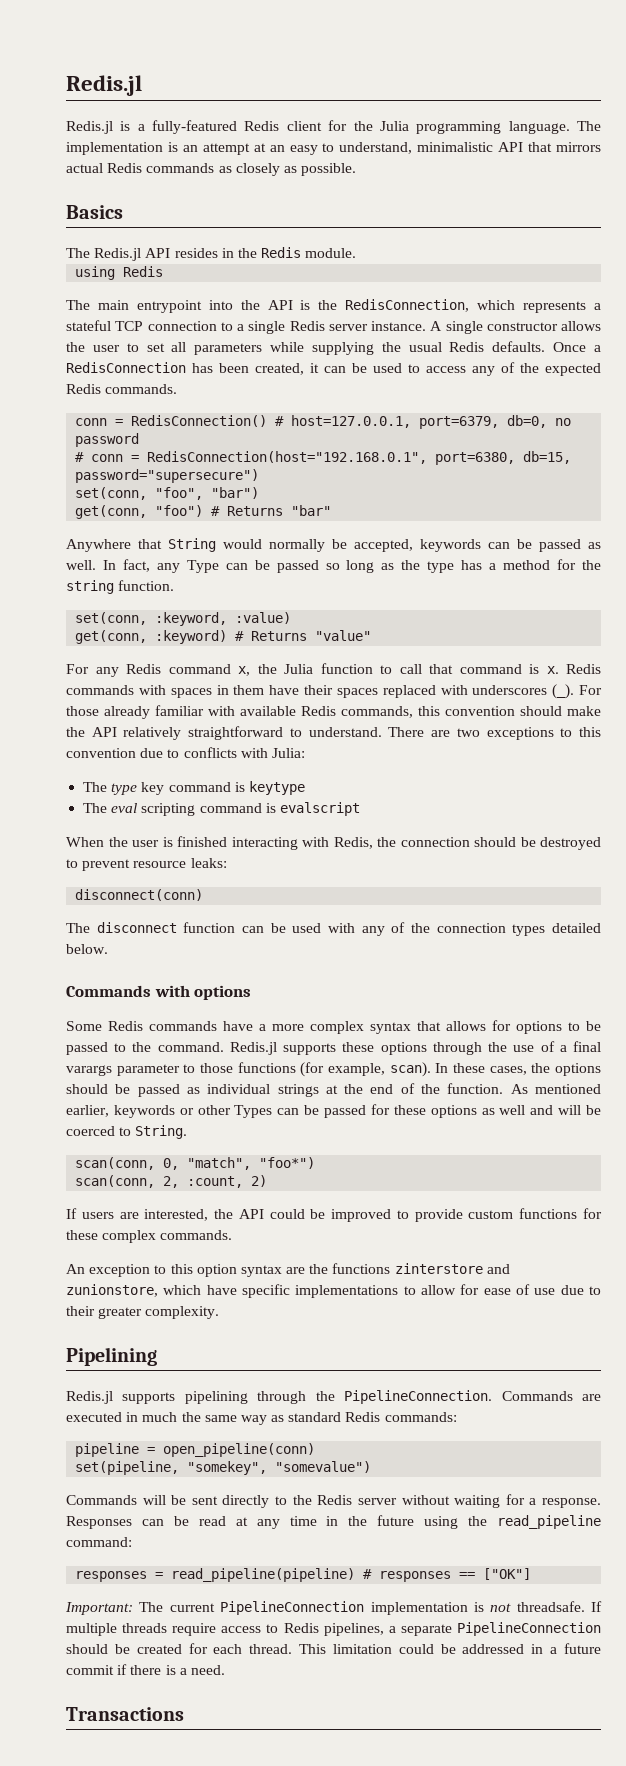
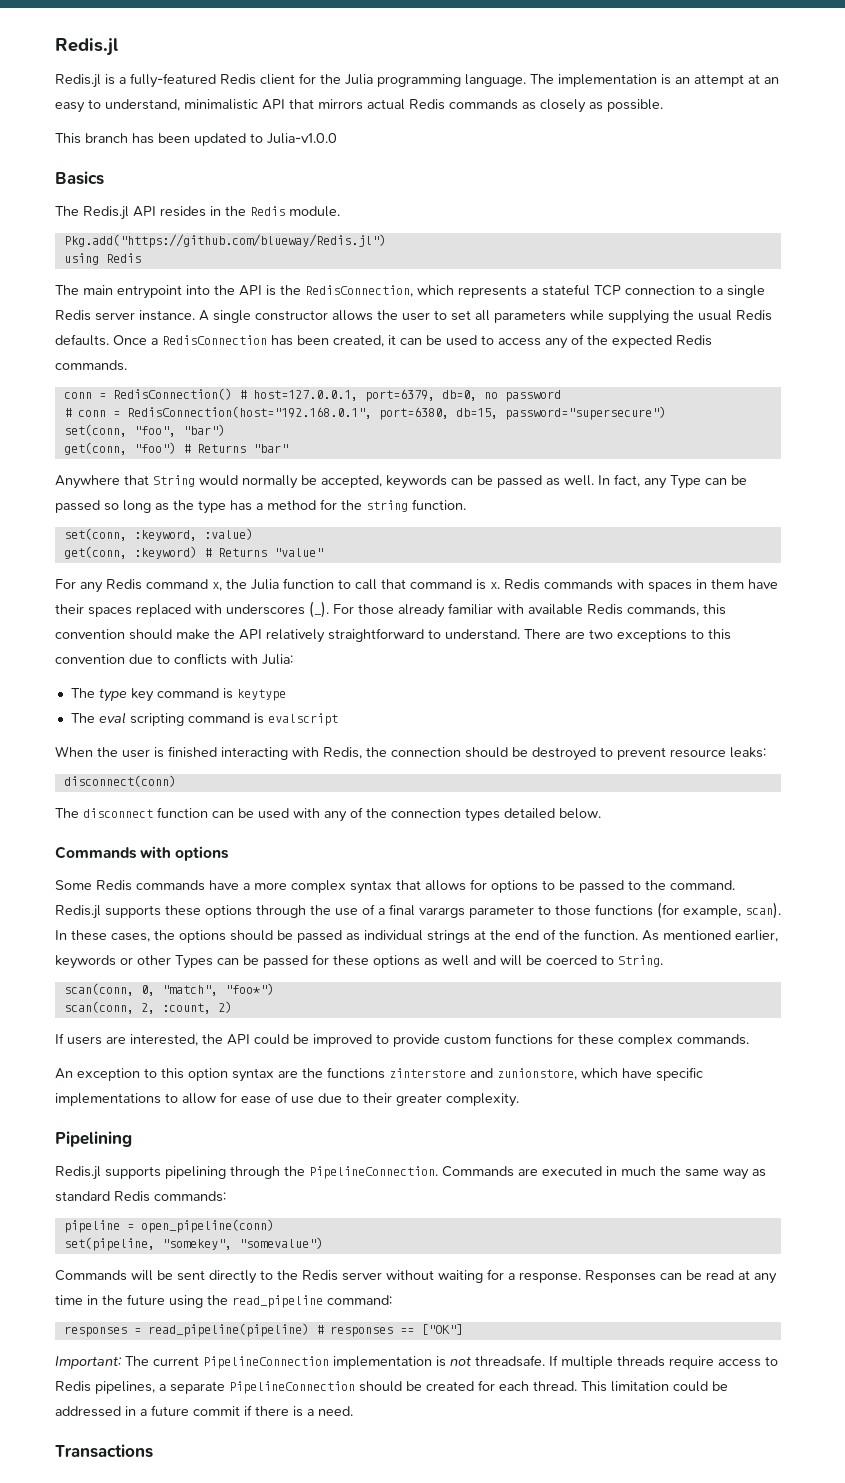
(357, 169) none -> [55,133,337,146] // This branch has been updated to Julia-v1.0.0
(357, 253) none -> [63,234,386,248] // Pkg.add("https://github.com/blueway/Redis.jl")

